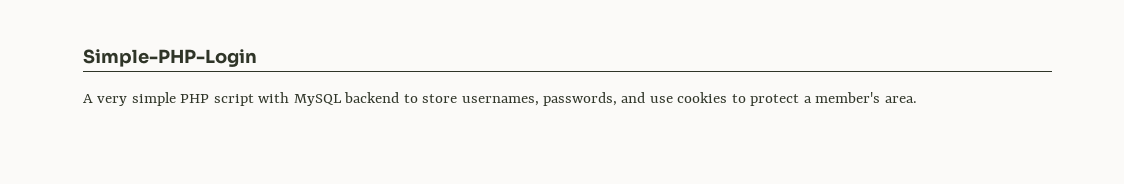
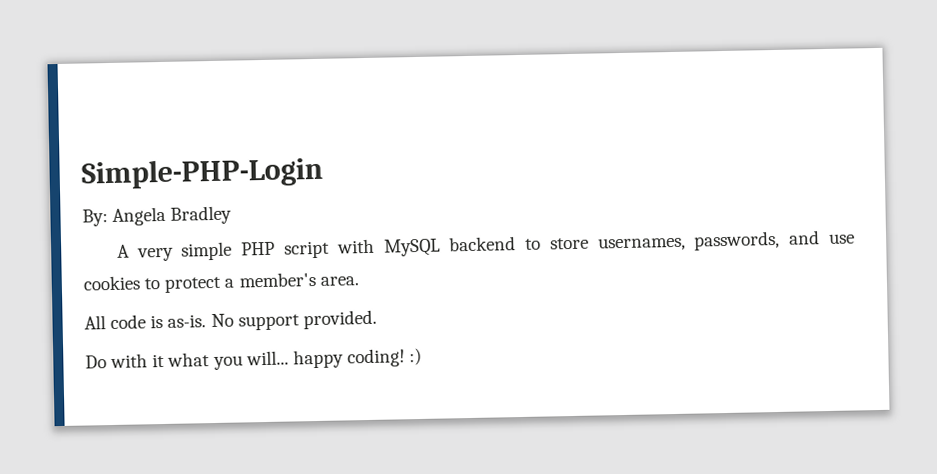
(257, 58) none -> [82,205,233,227] // By: Angela Bradley
(917, 99) none -> [84,309,377,331] [85,347,423,371] // All code is as-is. No support provided. // Do with it what you will... happy coding! :)

